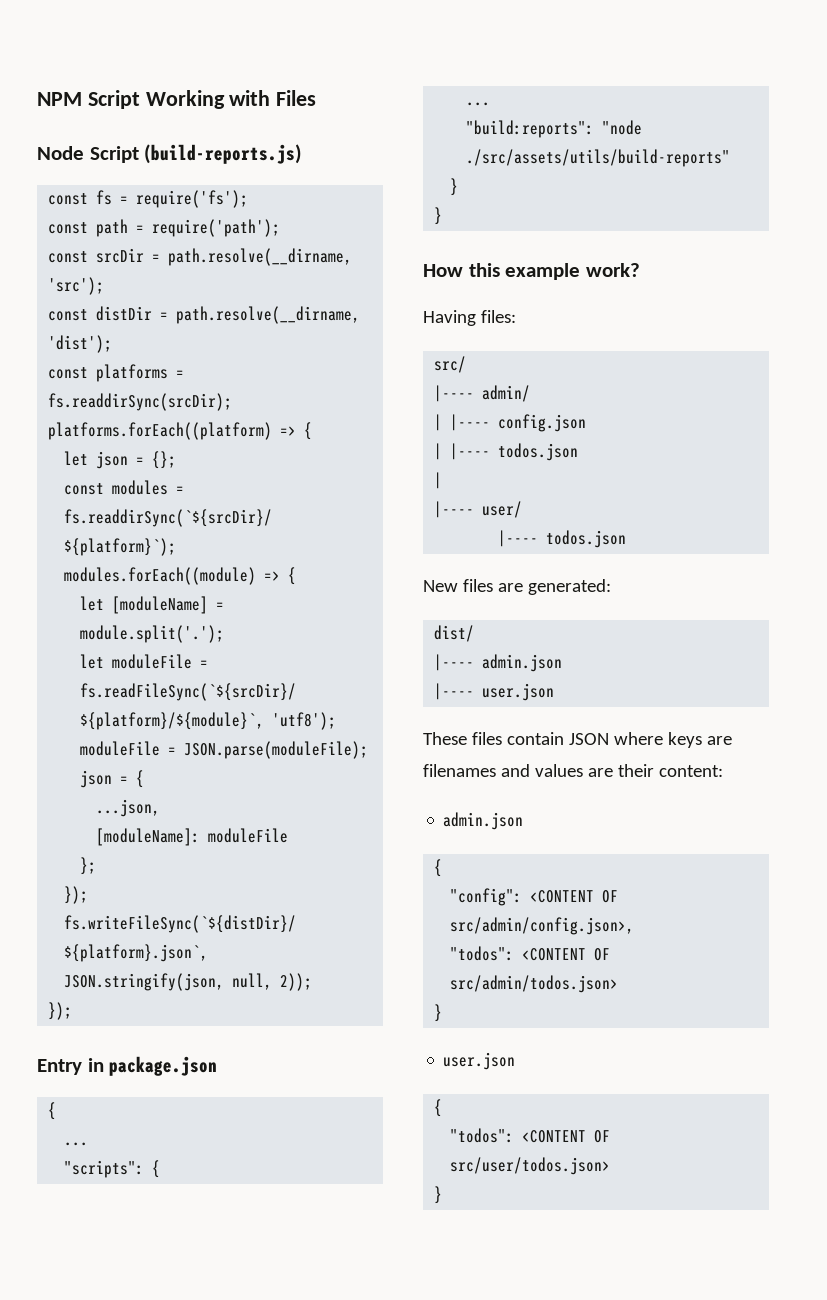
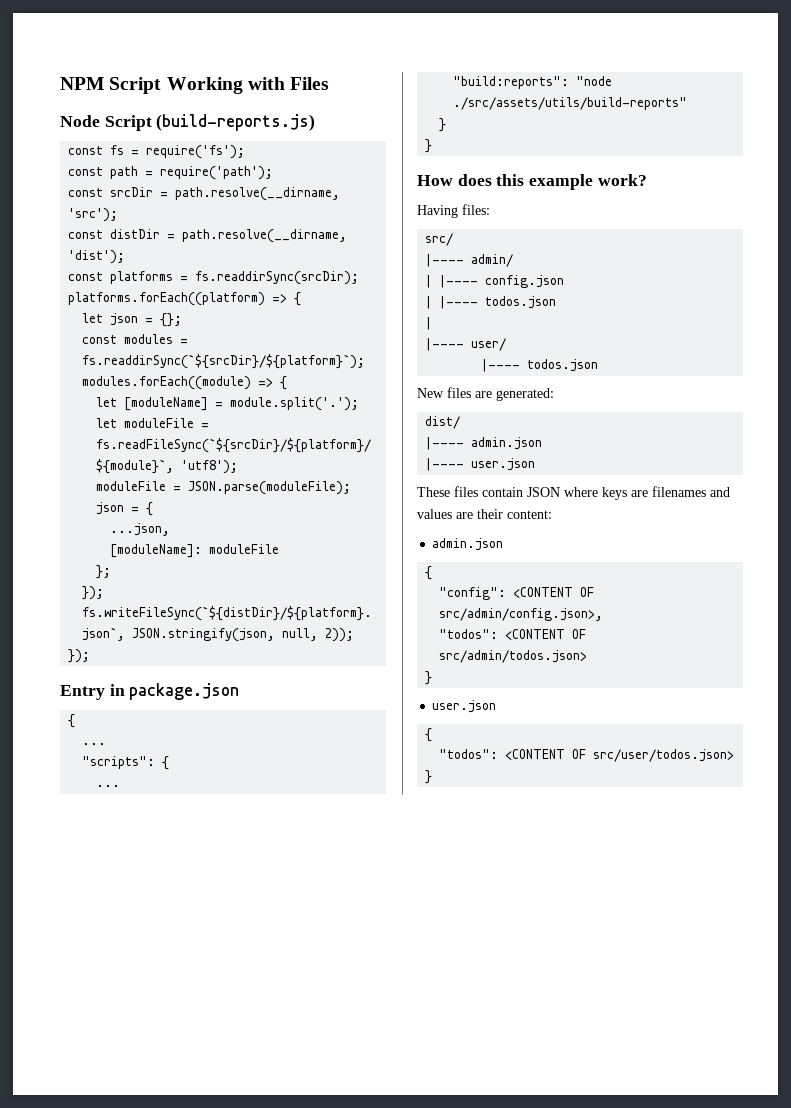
(463, 270) none -> [457,174,492,186] does

